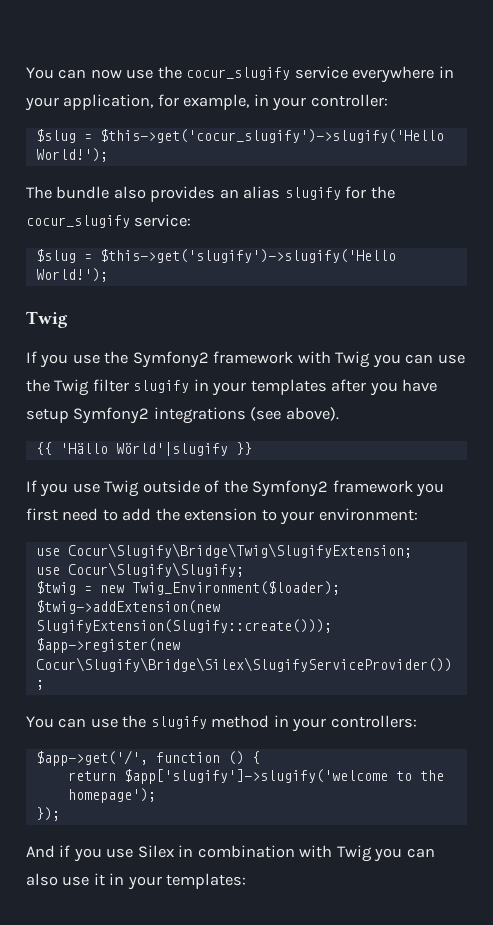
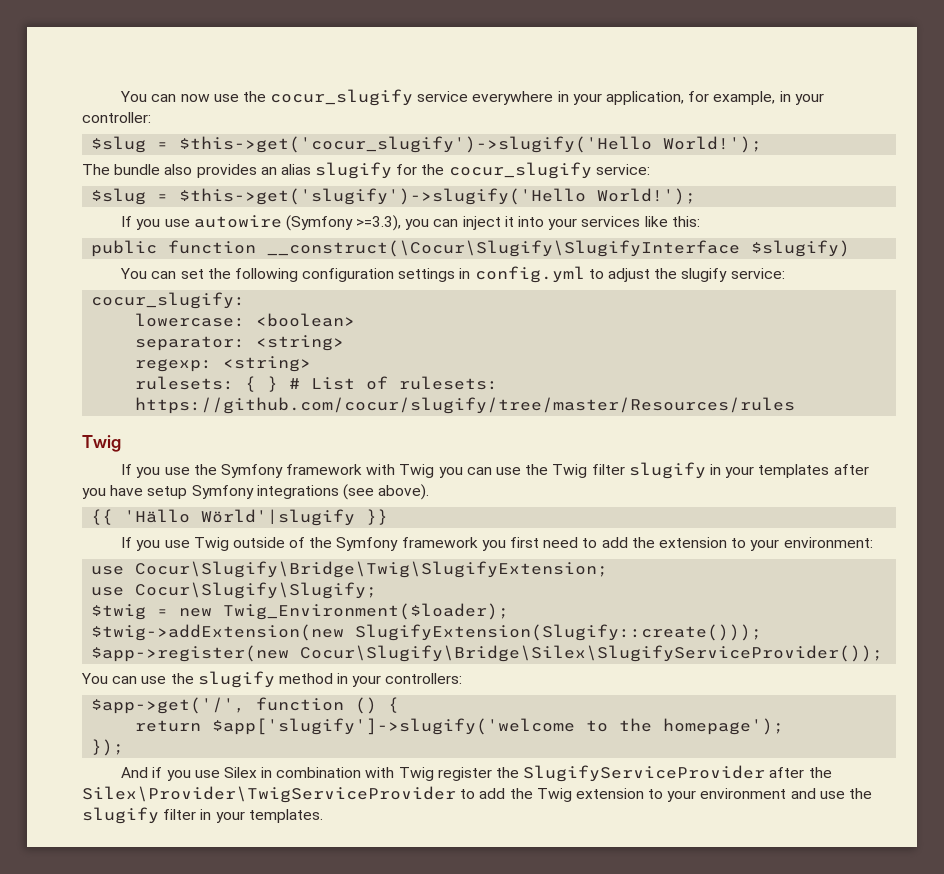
(108, 275) none -> [121,215,700,231] [91,240,851,257] [120,266,785,283] [91,292,246,309] [135,313,356,327] [135,335,345,351] [135,356,312,372] [135,376,499,392] [135,397,796,414] // If you use autowire (Symfony >=3.3), you can inject it into your services like this: // public function __construct(\Cocur\Slugify\SlugifyInterface $slugify) // You can set the following configuration settings in config.yml to adjust the slugify service: // cocur_slugify: // lowercase: <boolean> // separator: <string> // regexp: <string> // rulesets: { } # List of rulesets: https://github.com/cocur/slugify/tree/master/Resources/rules
[132,351,209,368] Symfony2 -> [220,464,283,478] Symfony
[73,407,150,424] Symfony2 -> [191,485,254,499] Symfony
[252,480,329,497] Symfony2 -> [336,537,399,551] Symfony
[374,848,435,862] [26,873,247,890] you can also use it in your templates: -> [437,765,832,782] [82,786,873,803] [82,807,323,824] register the SlugifyServiceProvider after the Silex\Provider\TwigServiceProvider to add the Twig extension to your environment and use the slugify filter in your templates.

